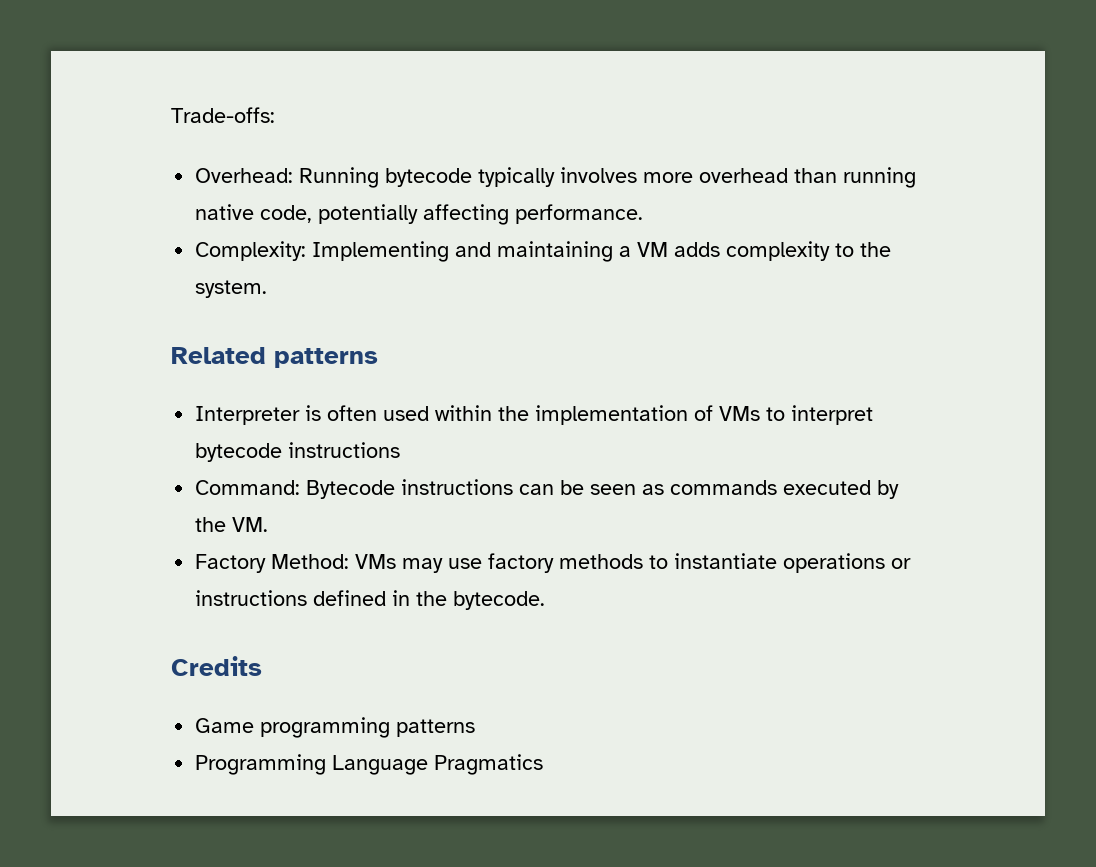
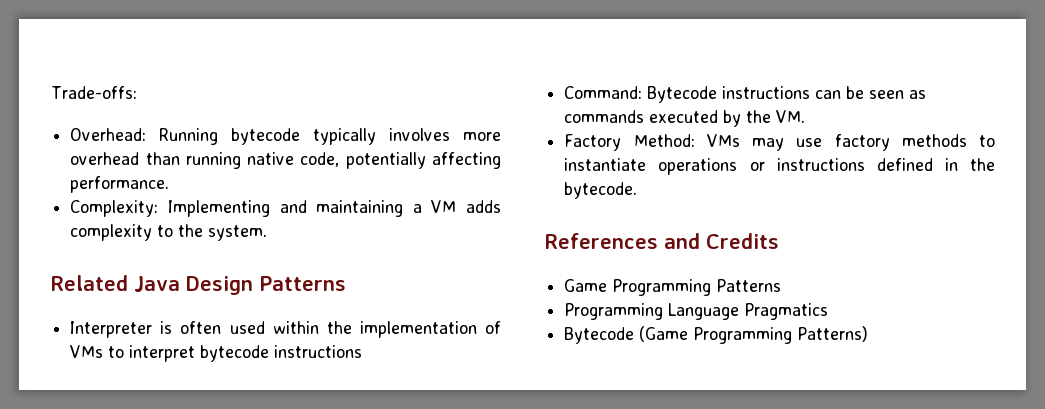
[274,348,378,368] patterns -> [134,276,346,295] Java Design Patterns
(546, 600) none -> [545,233,700,249] References and
[260,717,476,738] programming patterns -> [612,279,782,296] Programming Patterns
(544, 764) none -> [564,326,869,344] // Bytecode (Game Programming Patterns)

